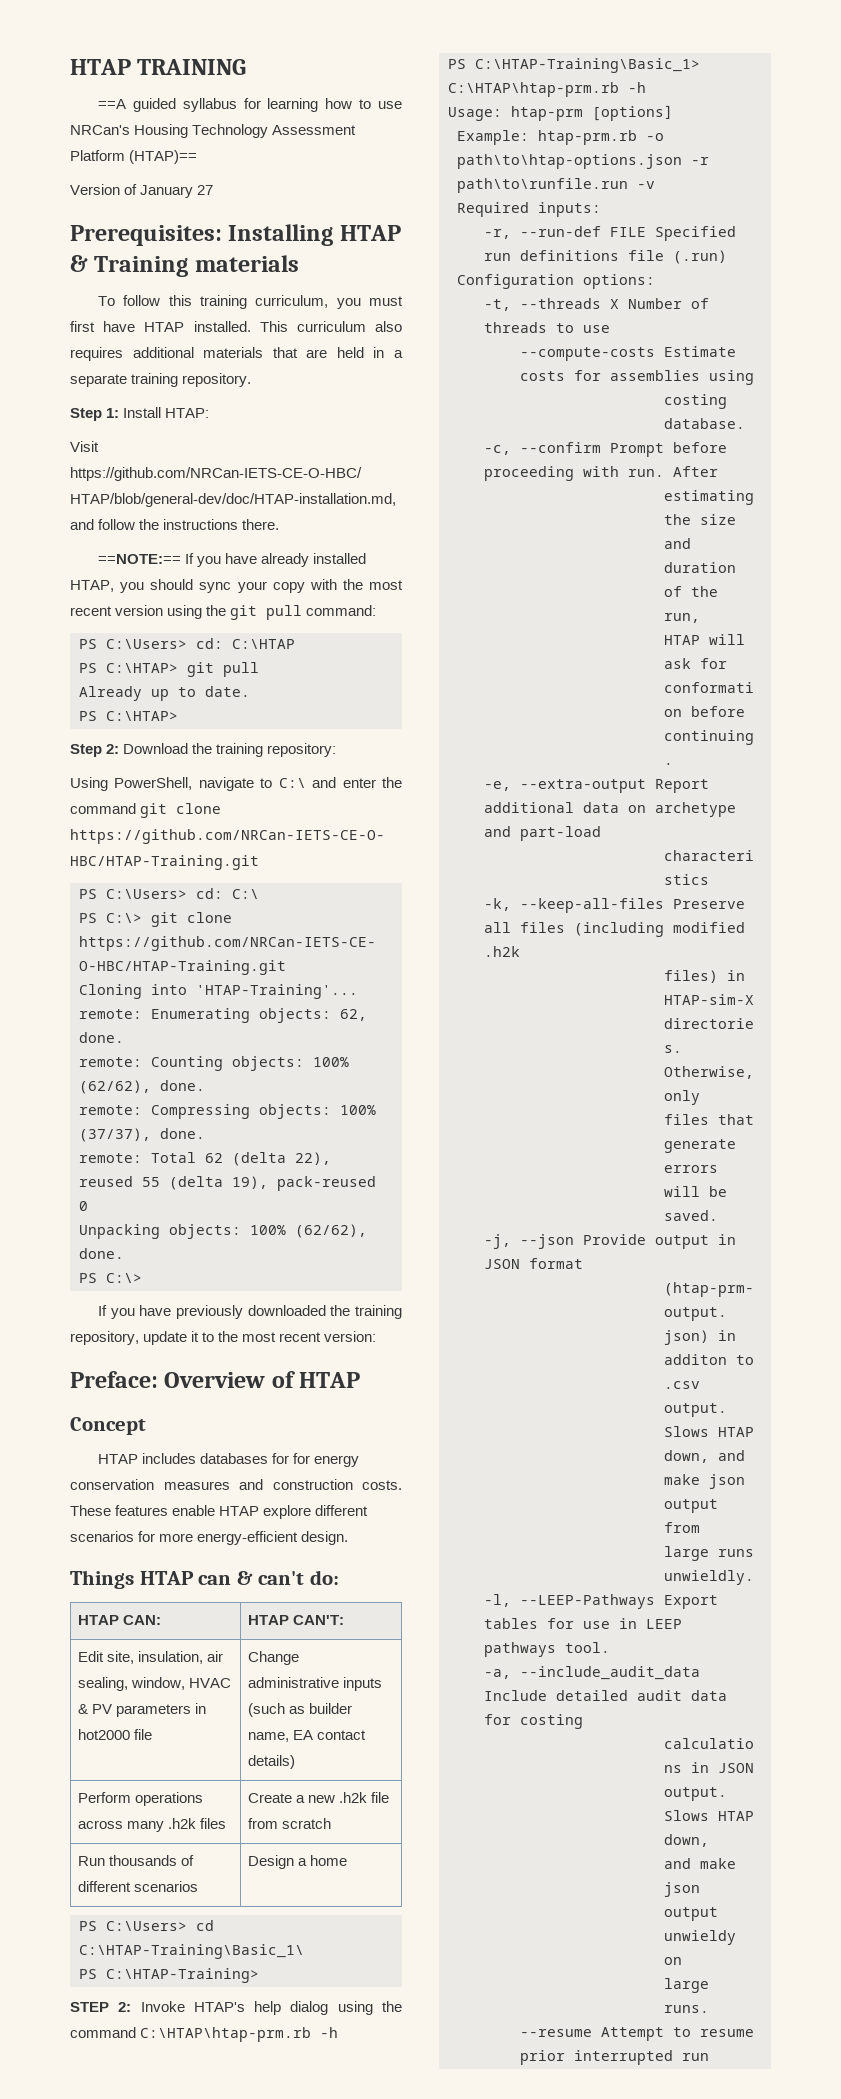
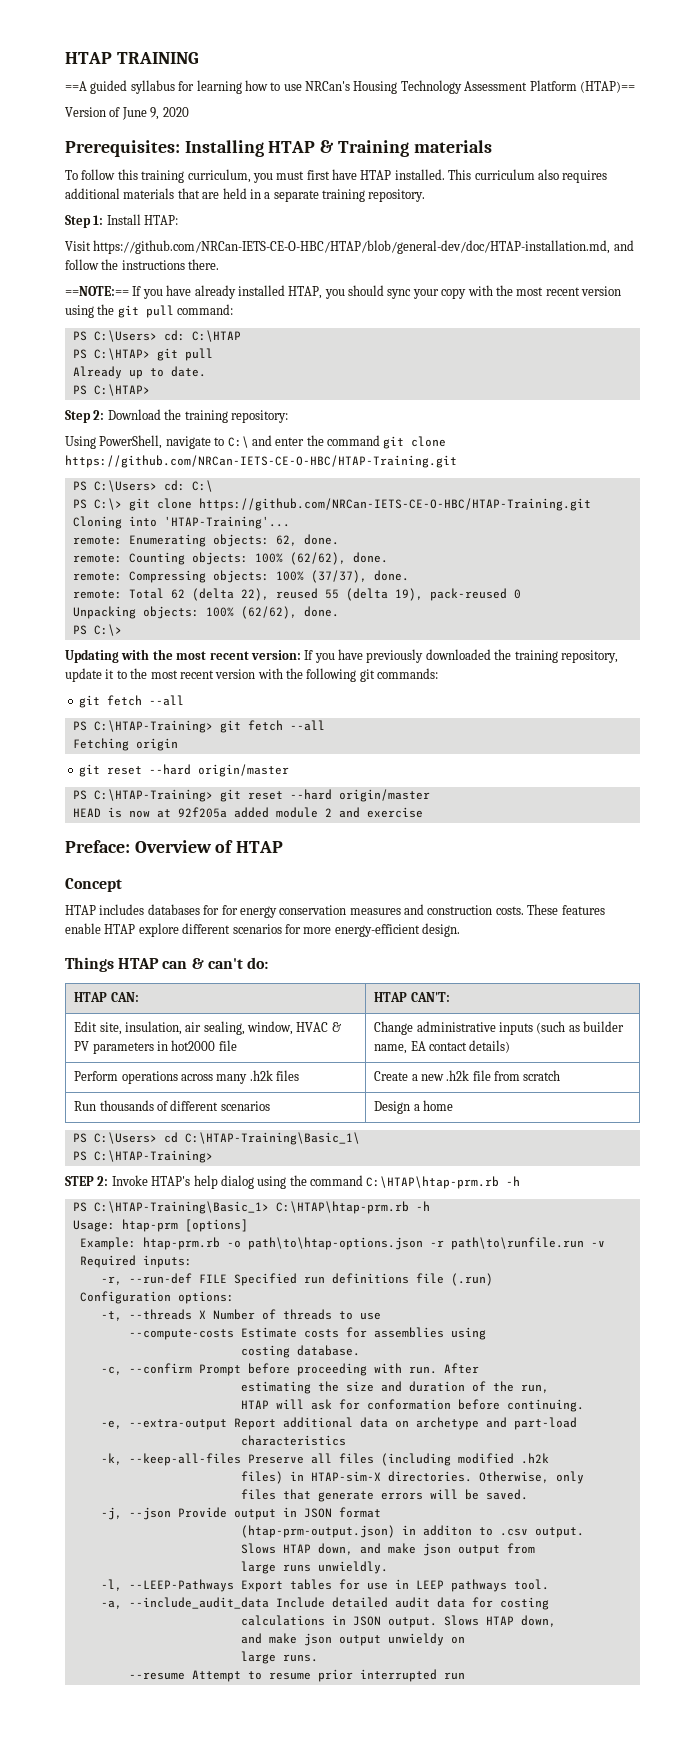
[140,185,214,198] January 27 -> [121,107,189,120] June 9, 2020
(142, 1278) none -> [65,649,301,663] Updating with the most recent version:
[324,1331,377,1342] version: -> [215,668,439,682] [78,695,184,708] [72,720,325,733] [72,738,178,751] [78,764,289,777] [72,789,430,802] [72,807,423,818] version with the following git commands: // git fetch --all // PS C:\HTAP-Training> git fetch --all // Fetching origin // git reset --hard origin/master // PS C:\HTAP-Training> git reset --hard origin/master // HEAD is now at 92f205a added module 2 and exercise

